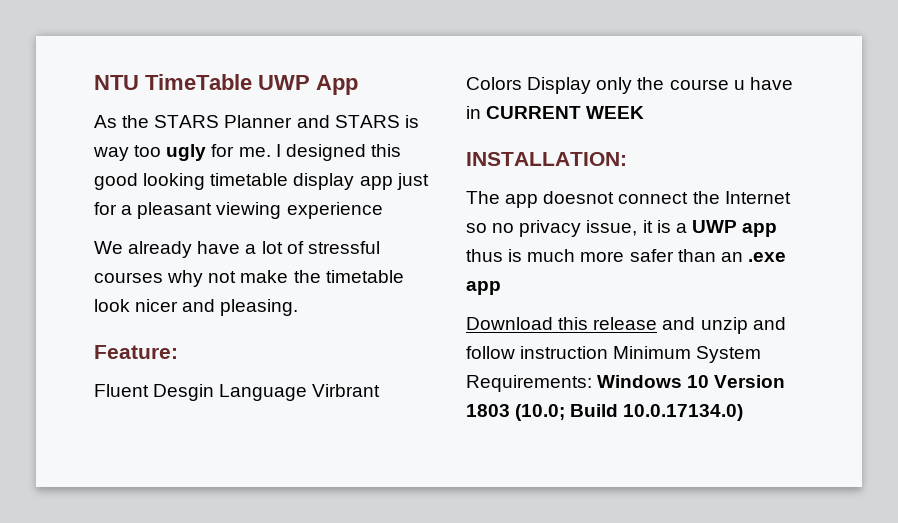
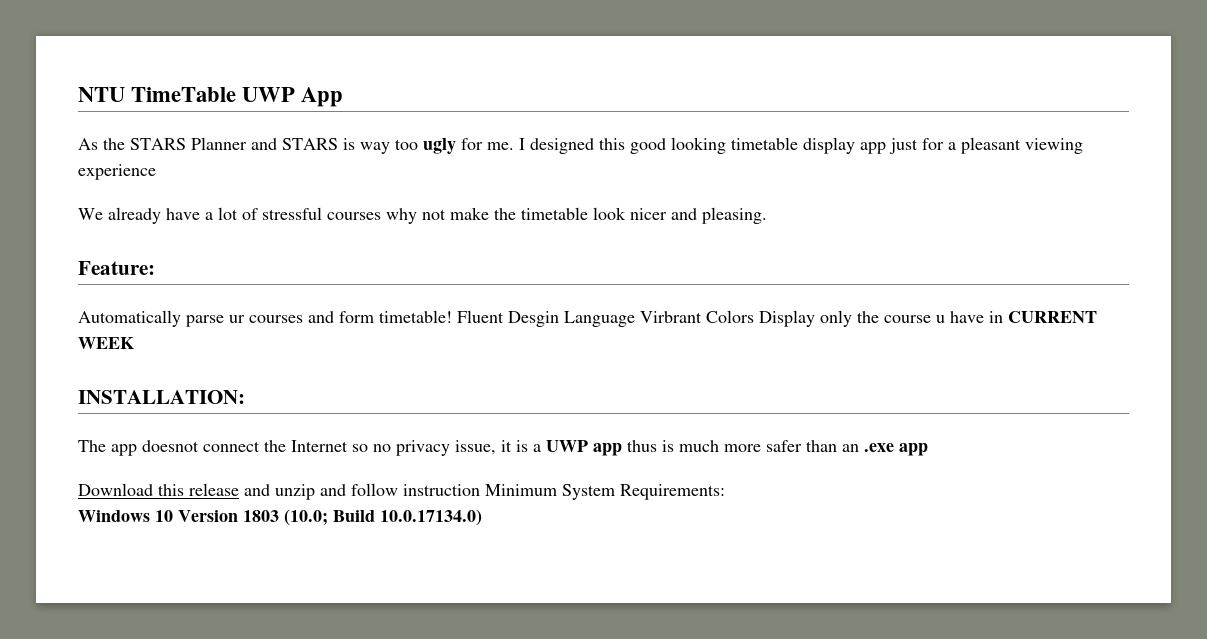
(178, 352) none -> [78,310,452,327] Automatically parse ur courses and form timetable!
(592, 383) none -> (725, 492) //

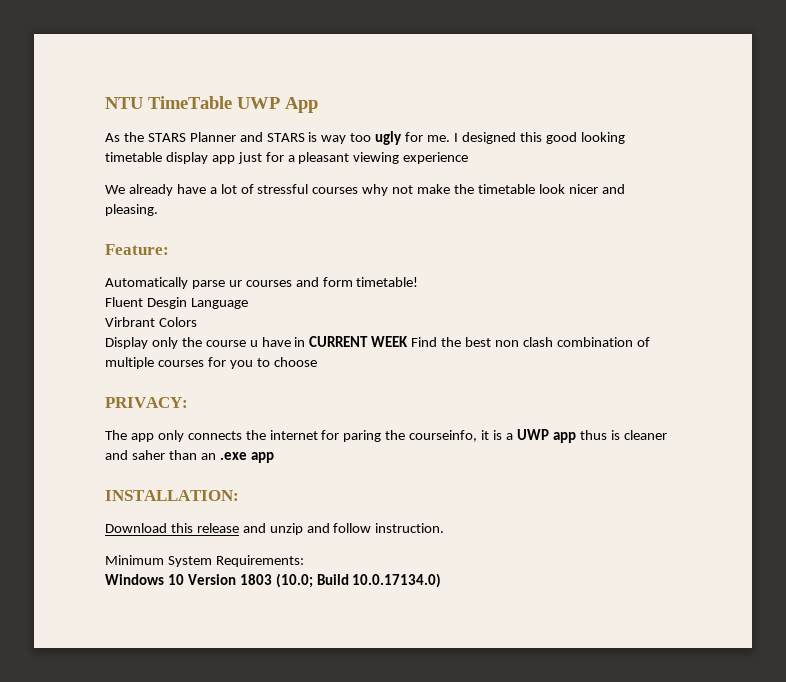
(452, 316) none -> (419, 282) //
(635, 319) none -> (248, 303) //
(754, 316) none -> (197, 322) //
[78,390,245,404] [78,440,496,456] // INSTALLATION: // The app doesnot connect the Internet so no privacy issue, -> [411,337,650,347] [105,357,317,369] [105,397,188,408] [105,430,478,442] Find the best non clash combination of multiple courses for you to choose // PRIVACY: // The app only connects the internet for paring the courseinfo,
[679,440,802,452] much more safer -> [623,430,667,440] [105,450,165,460] cleaner and saher
(928, 449) none -> [105,490,239,501] // INSTALLATION:
[403,484,480,496] instruction -> [375,523,445,533] instruction. //

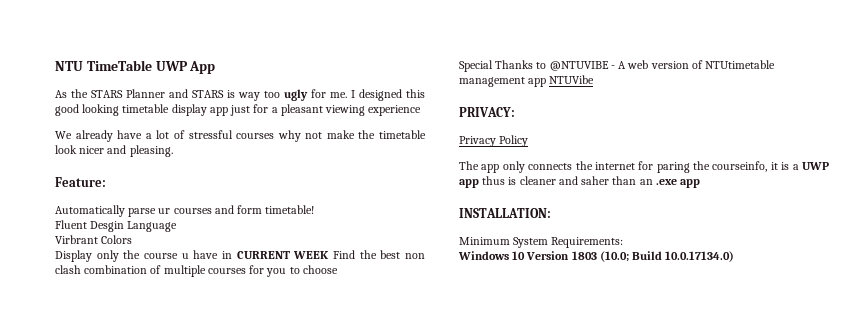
(317, 362) none -> [459,60,776,72] [459,75,595,87] // Special Thanks to @NTUVIBE - A web version of NTUtimetable management app NTUVibe
(188, 402) none -> [459,135,529,147] // Privacy Policy
[105,523,445,535] // Download this release and unzip and follow instruction. -> (551, 213) none

